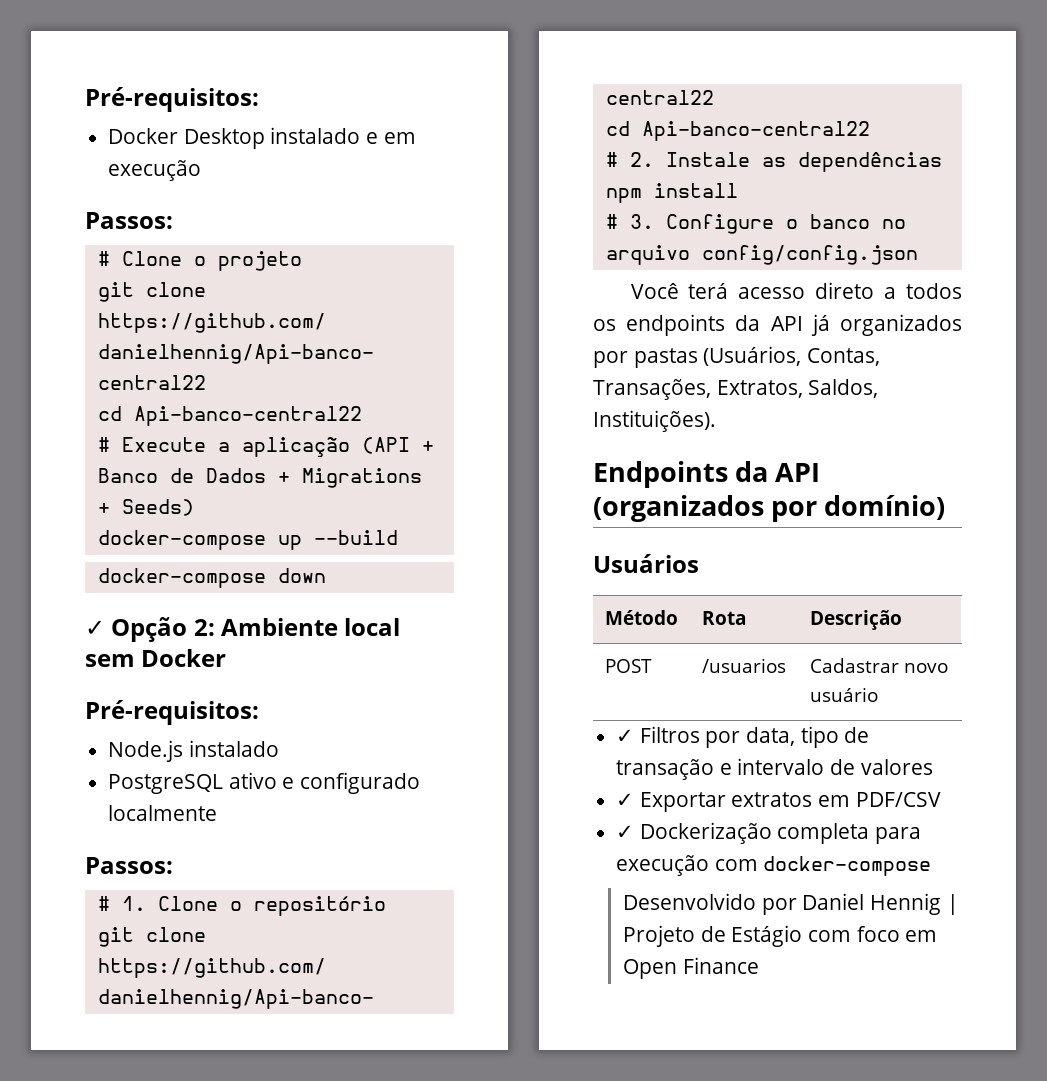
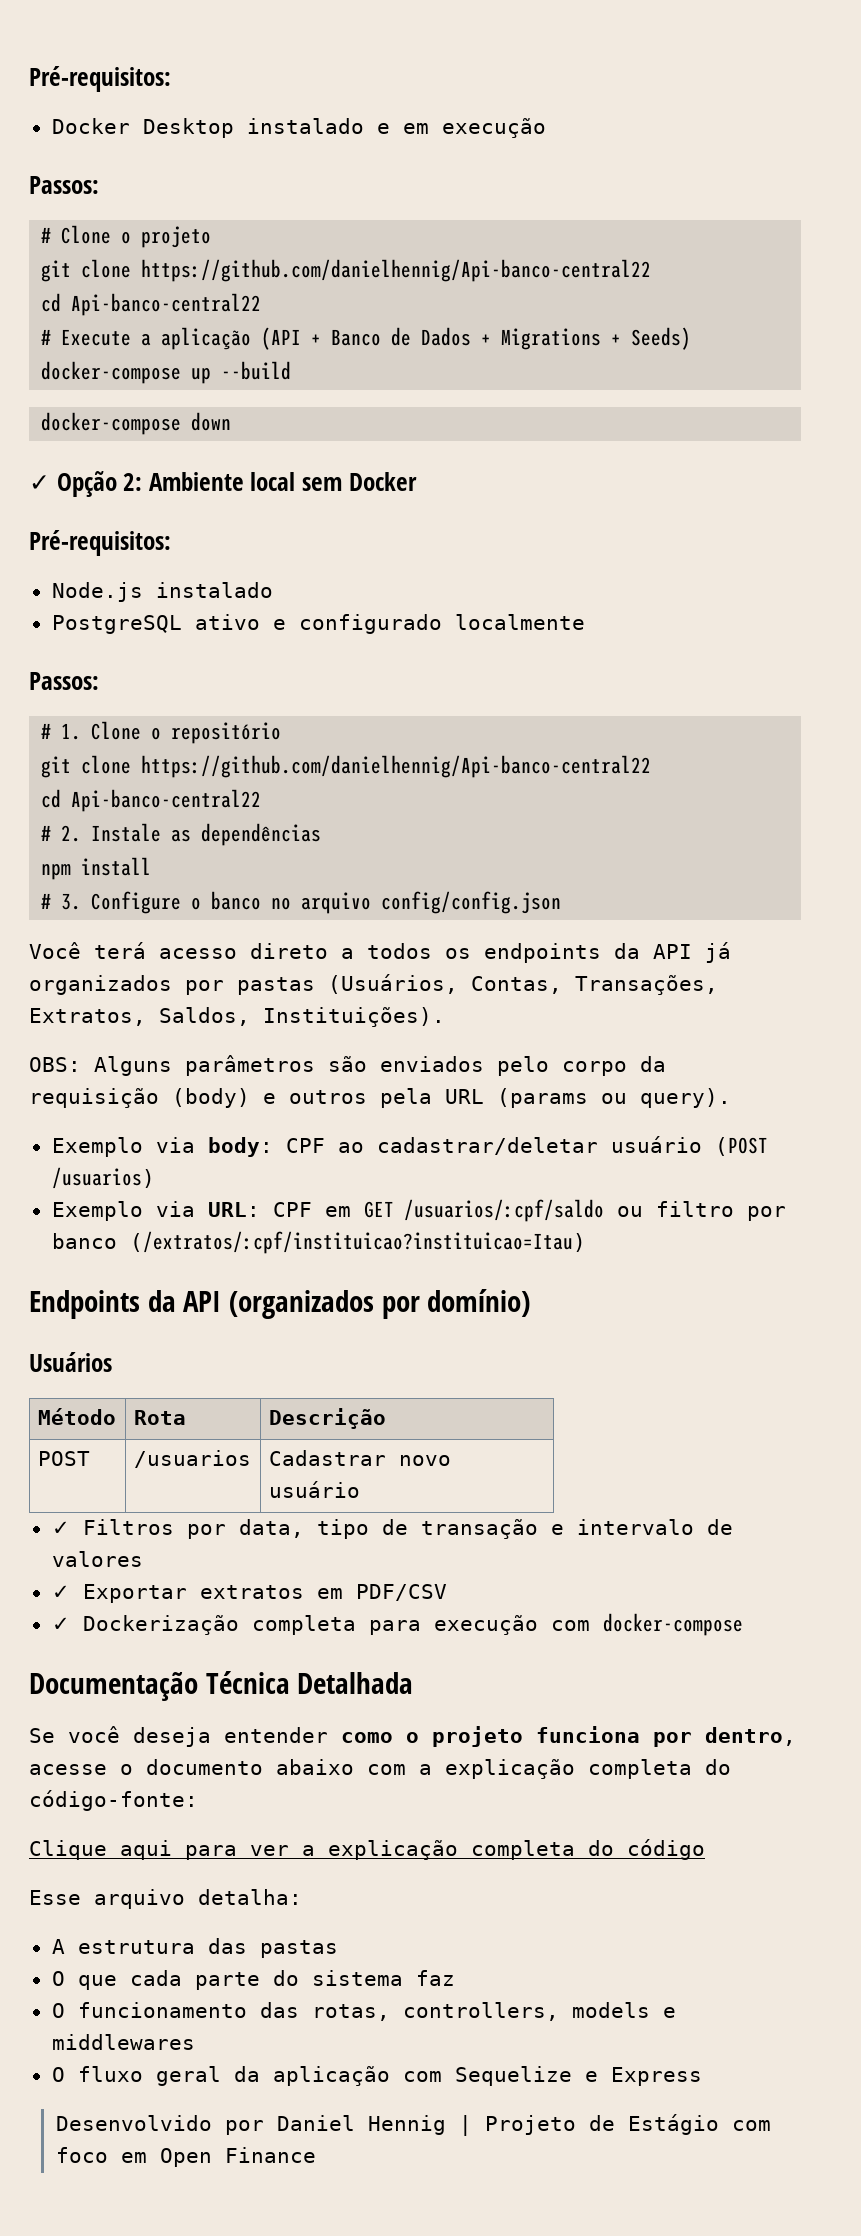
(716, 421) none -> [29,1055,666,1076] [29,1088,731,1108] [51,1136,768,1157] [51,1167,155,1189] [51,1199,786,1222] [51,1231,586,1254] // OBS: Alguns parâmetros são enviados pelo corpo da requisição (body) e outros pela URL (params ou query). // Exemplo via body: CPF ao cadastrar/deletar usuário (POST /usuarios) // Exemplo via URL: CPF em GET /usuarios/:cpf/saldo ou filtro por banco (/extratos/:cpf/instituicao?instituicao=Itau)
(932, 866) none -> [29,1671,414,1701] [29,1726,796,1747] [29,1759,731,1779] [29,1790,198,1811] [29,1839,705,1860] [29,1889,302,1909] [51,1938,338,1958] [51,1970,455,1990] [51,2002,676,2021] [51,2034,195,2050] [51,2066,702,2086] // Documentação Técnica Detalhada // Se você deseja entender como o projeto funciona por dentro, acesse o documento abaixo com a explicação completa do código-fonte: // Clique aqui para ver a explicação completa do código // Esse arquivo detalha: // A estrutura das pastas // O que cada parte do sistema faz // O funcionamento das rotas, controllers, models e middlewares // O fluxo geral da aplicação com Sequelize e Express

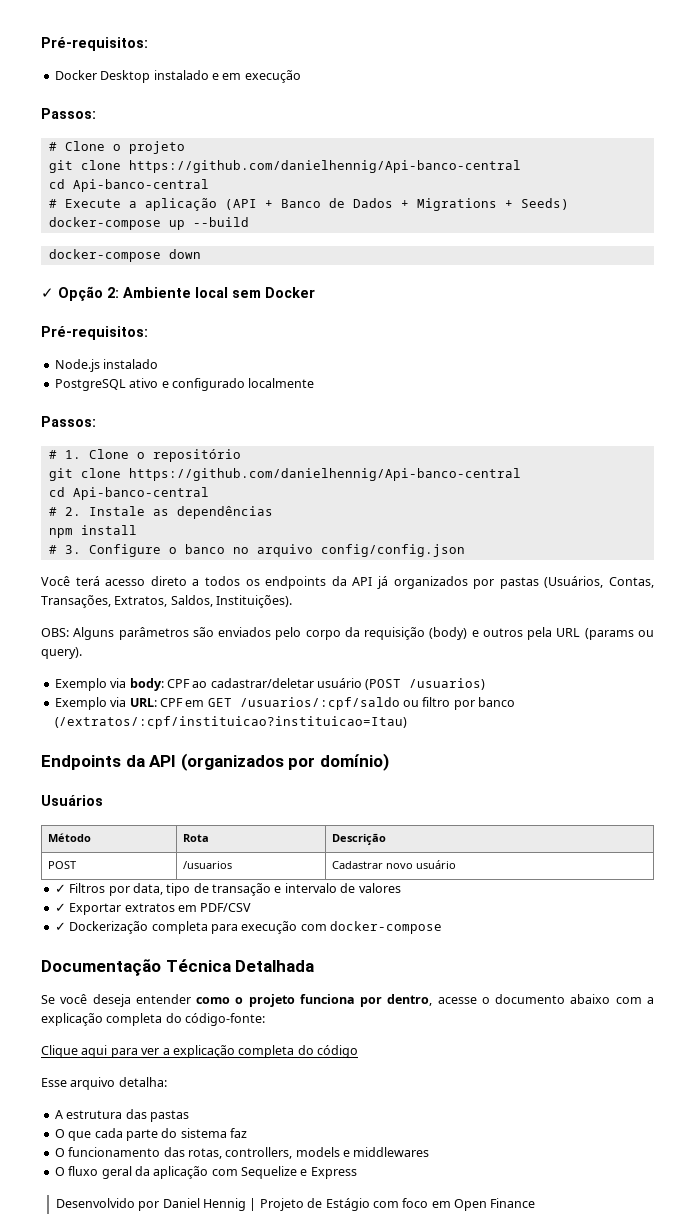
[141,259,652,282] [41,293,262,316] https://github.com/danielhennig/Api-banco-central22 // cd Api-banco-central22 -> [128,160,521,173] [48,179,209,192] https://github.com/danielhennig/Api-banco-central // cd Api-banco-central
[141,755,652,778] [41,789,262,812] https://github.com/danielhennig/Api-banco-central22 // cd Api-banco-central22 -> [128,468,521,481] [48,487,209,500] https://github.com/danielhennig/Api-banco-central // cd Api-banco-central

